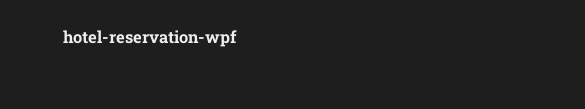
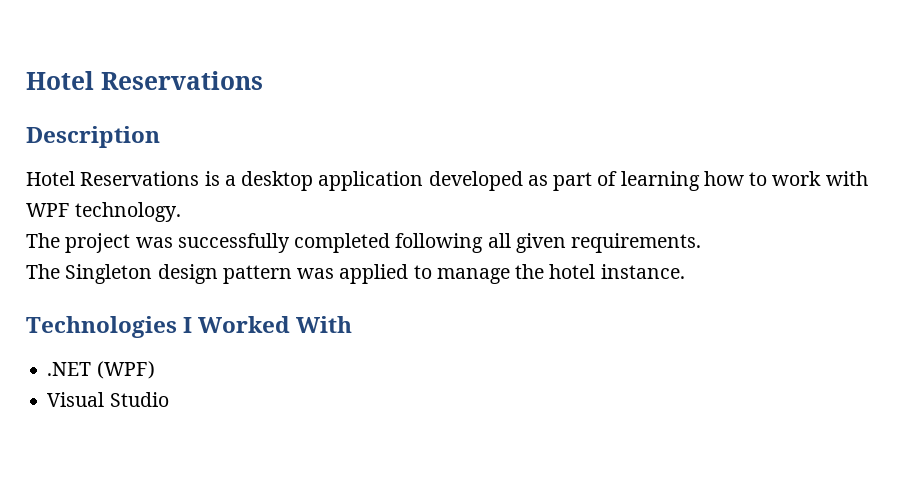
[63,30,237,47] hotel-reservation-wpf -> [26,71,263,90] [26,126,160,148] [26,171,868,191] [26,202,182,222] [26,233,702,253] [26,264,685,284] [26,316,353,338] [47,361,155,379] [47,392,169,407] Hotel Reservations // Description // Hotel Reservations is a desktop application developed as part of learning how to work with WPF technology. // The project was successfully completed following all given requirements. // The Singleton design pattern was applied to manage the hotel instance. // Technologies I Worked With // .NET (WPF) // Visual Studio

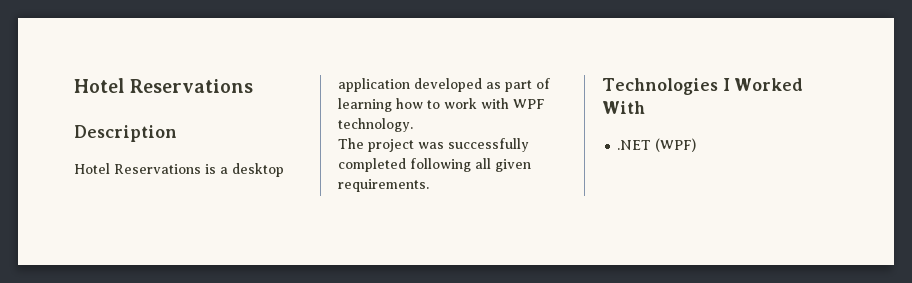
[26,264,685,284] // The Singleton design pattern was applied to manage the hotel instance. -> (429, 185) none
[47,392,169,407] // Visual Studio -> (697, 145) none

